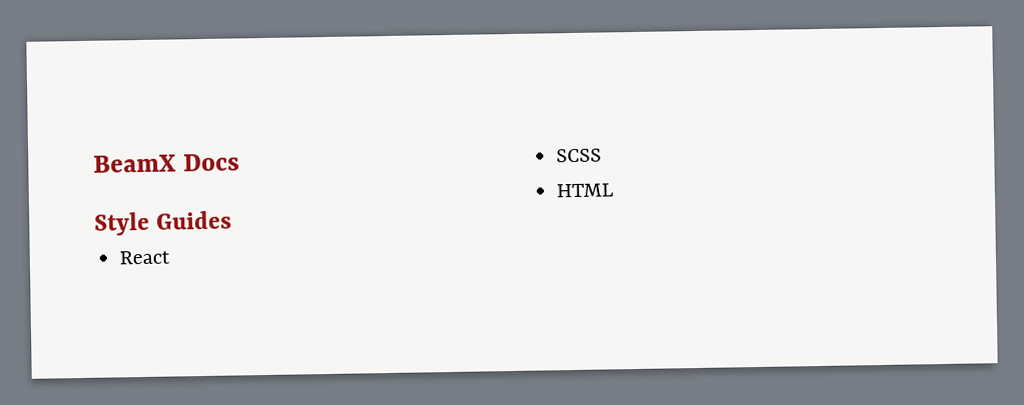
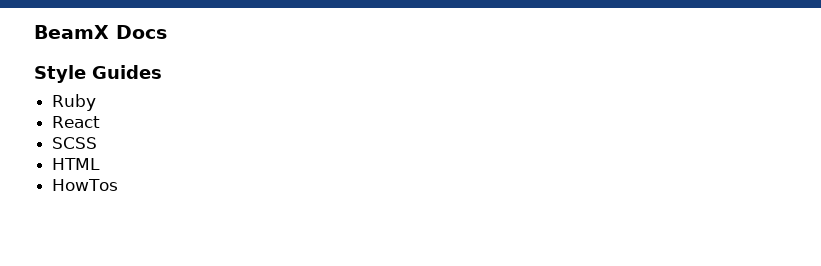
(233, 220) none -> [52,94,97,111] // Ruby
(614, 190) none -> [52,179,119,191] // HowTos

